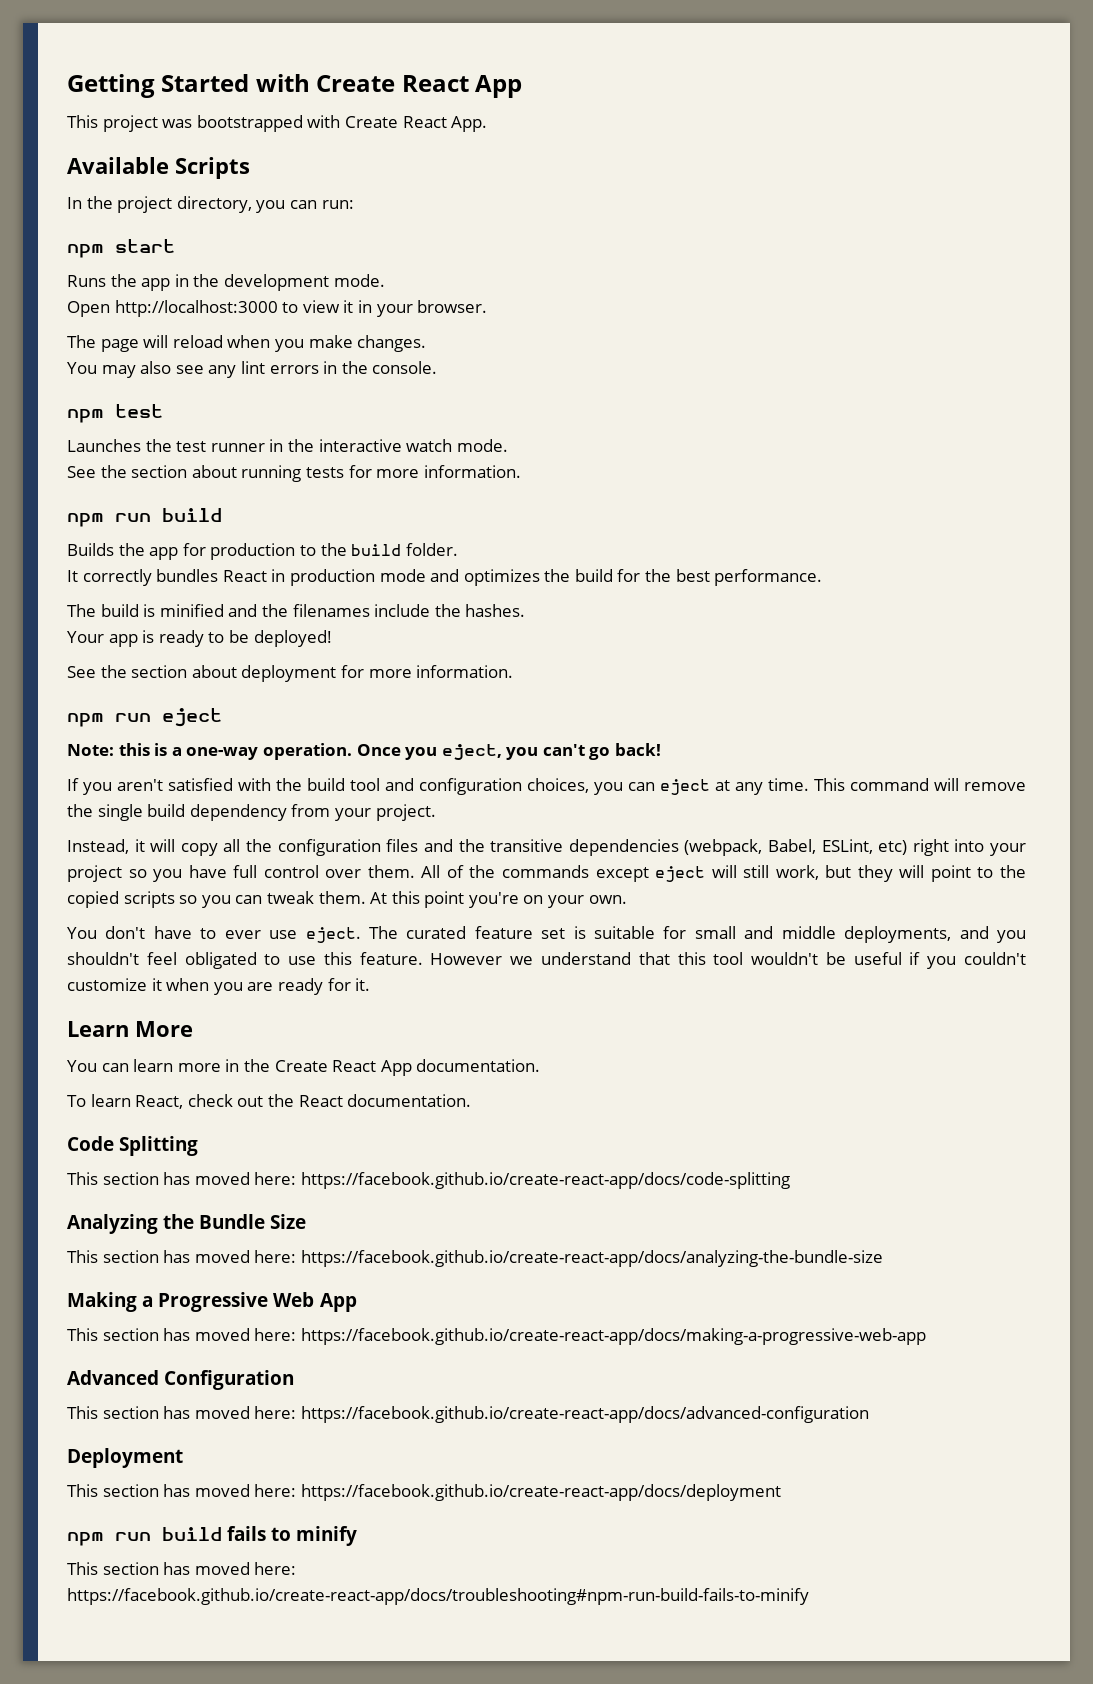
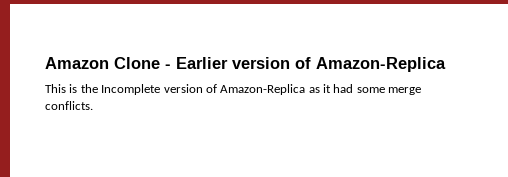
[67,74,523,98] [67,115,488,132] [67,157,250,179] [67,196,354,213] [67,239,175,258] [67,274,385,291] [67,300,488,317] [67,335,427,352] [67,361,438,378] [67,404,163,423] [67,439,508,452] [67,465,521,482] [67,508,222,527] [67,543,458,560] [67,569,823,586] [67,604,526,617] [67,630,332,647] [67,665,514,682] [67,708,222,727] [67,743,662,760] [67,778,1026,795] [67,804,436,821] [67,839,1026,856] [67,865,1026,882] [67,891,627,908] [67,926,1026,943] [67,952,1027,969] [67,978,371,995] [67,1021,193,1037] [67,1059,541,1076] [67,1094,472,1109] [67,1136,199,1156] [67,1172,790,1189] [67,1214,307,1234] [67,1250,883,1267] [67,1292,357,1312] [67,1328,926,1345] [67,1370,295,1390] [67,1406,869,1423] [67,1448,183,1468] [67,1484,781,1501] [67,1526,358,1546] [67,1562,297,1575] [67,1588,809,1605] Getting Started with Create React App // This project was bootstrapped with Create React App. // Available Scripts // In the project directory, you can run: // npm start // Runs the app in the development mode. // Open http://localhost:3000 to view it in your browser. // The page will reload when you make changes. // You may also see any lint errors in the console. // npm test // Launches the test runner in the interactive watch mode. // See the section about running tests for more information. // npm run build // Builds the app for production to the build folder. // It correctly bundles React in production mode and optimizes the build for the best performance. // The build is minified and the filenames include the hashes. // Your app is ready to be deployed! // See the section about deployment for more information. // npm run eject // Note: this is a one-way operation. Once you eject, you can't go back! // If you aren't satisfied with the build tool and configuration choices, you can eject at any time. This command will remove the single build dependency from your project. // Instead, it will copy all the configuration files and the transitive dependencies (webpack, Babel, ESLint, etc) right into your project so you have full control over them. All of the commands except eject will still work, but they will point to the copied scripts so you can tweak them. At this point you're on your own. // You don't have to ever use eject. The curated feature set is suitable for small and middle deployments, and you shouldn't feel obligated to use this feature. However we understand that this tool wouldn't be useful if you couldn't customize it when you are ready for it. // Learn More // You can learn more in the Create React App documentation. // To learn React, check out the React documentation. // Code Splitting // This section has moved here: https://facebook.github.io/create-react-app/docs/code-splitting // Analyzing the Bundle Size // This section has moved here: https://facebook.github.io/create-react-app/docs/analyzing-the-bundle-size // Making a Progressive Web App // This section has moved here: https://facebook.github.io/create-react-app/docs/making-a-progressive-web-app // Advanced Configuration // This section has moved here: https://facebook.github.io/create-react-app/docs/advanced-configuration // Deployment // This section has moved here: https://facebook.github.io/create-react-app/docs/deployment // npm run build fails to minify // This section has moved here: https://facebook.github.io/create-react-app/docs/troubleshooting#npm-run-build-fails-to-minify -> [45,57,446,72] [45,84,422,95] [45,101,93,110] Amazon Clone - Earlier version of Amazon-Replica // This is the Incomplete version of Amazon-Replica as it had some merge conflicts.

